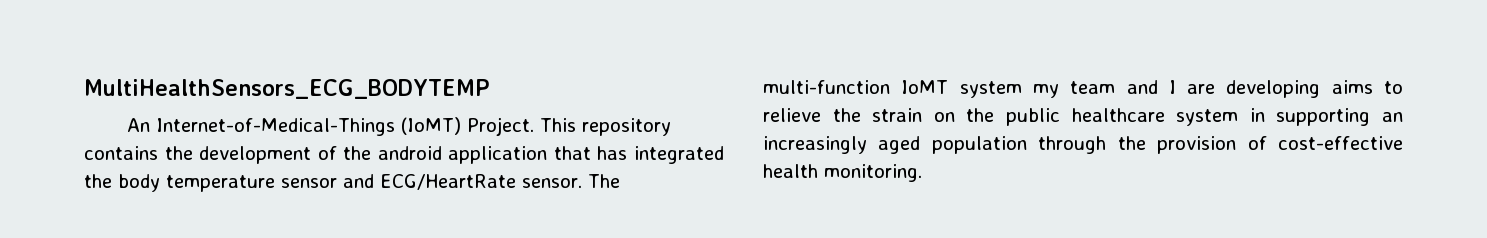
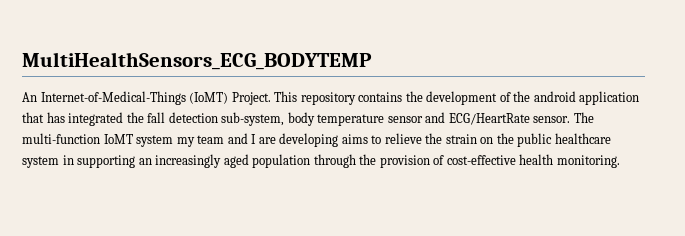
(112, 181) none -> [147,112,285,126] fall detection sub-system,

